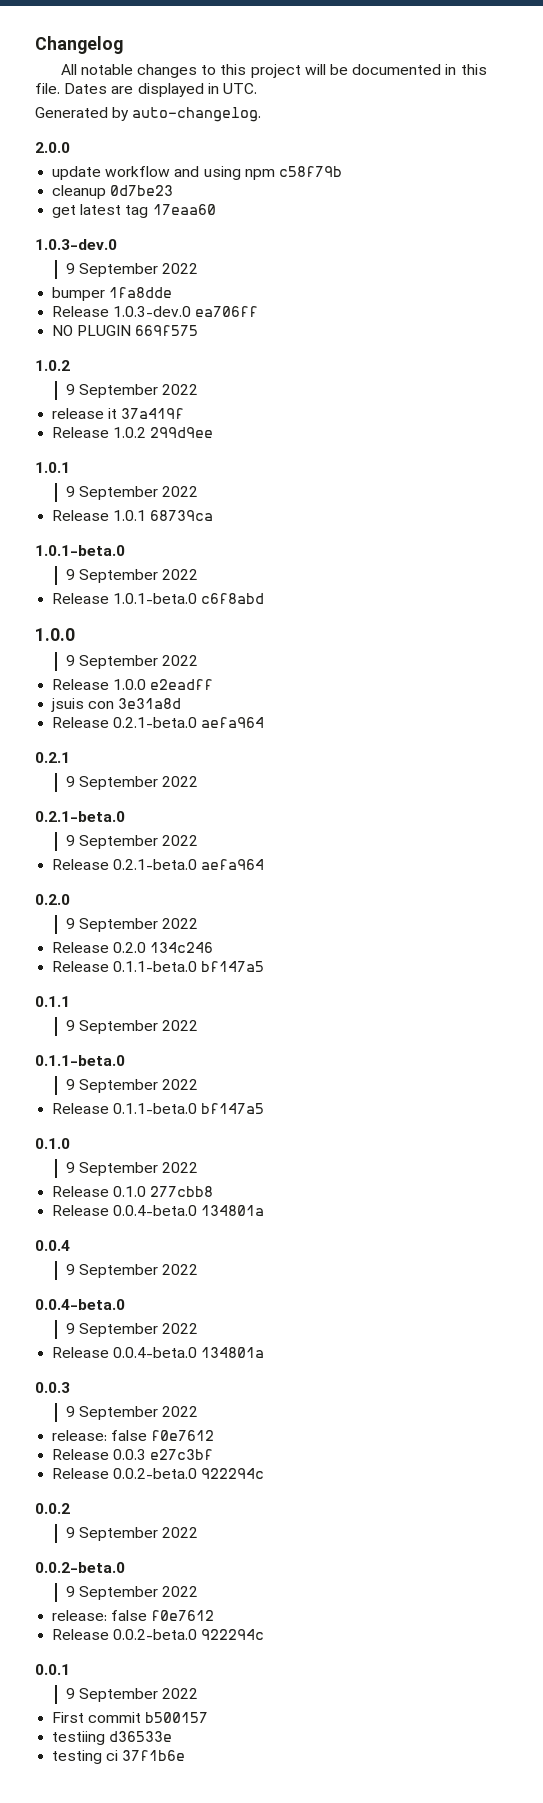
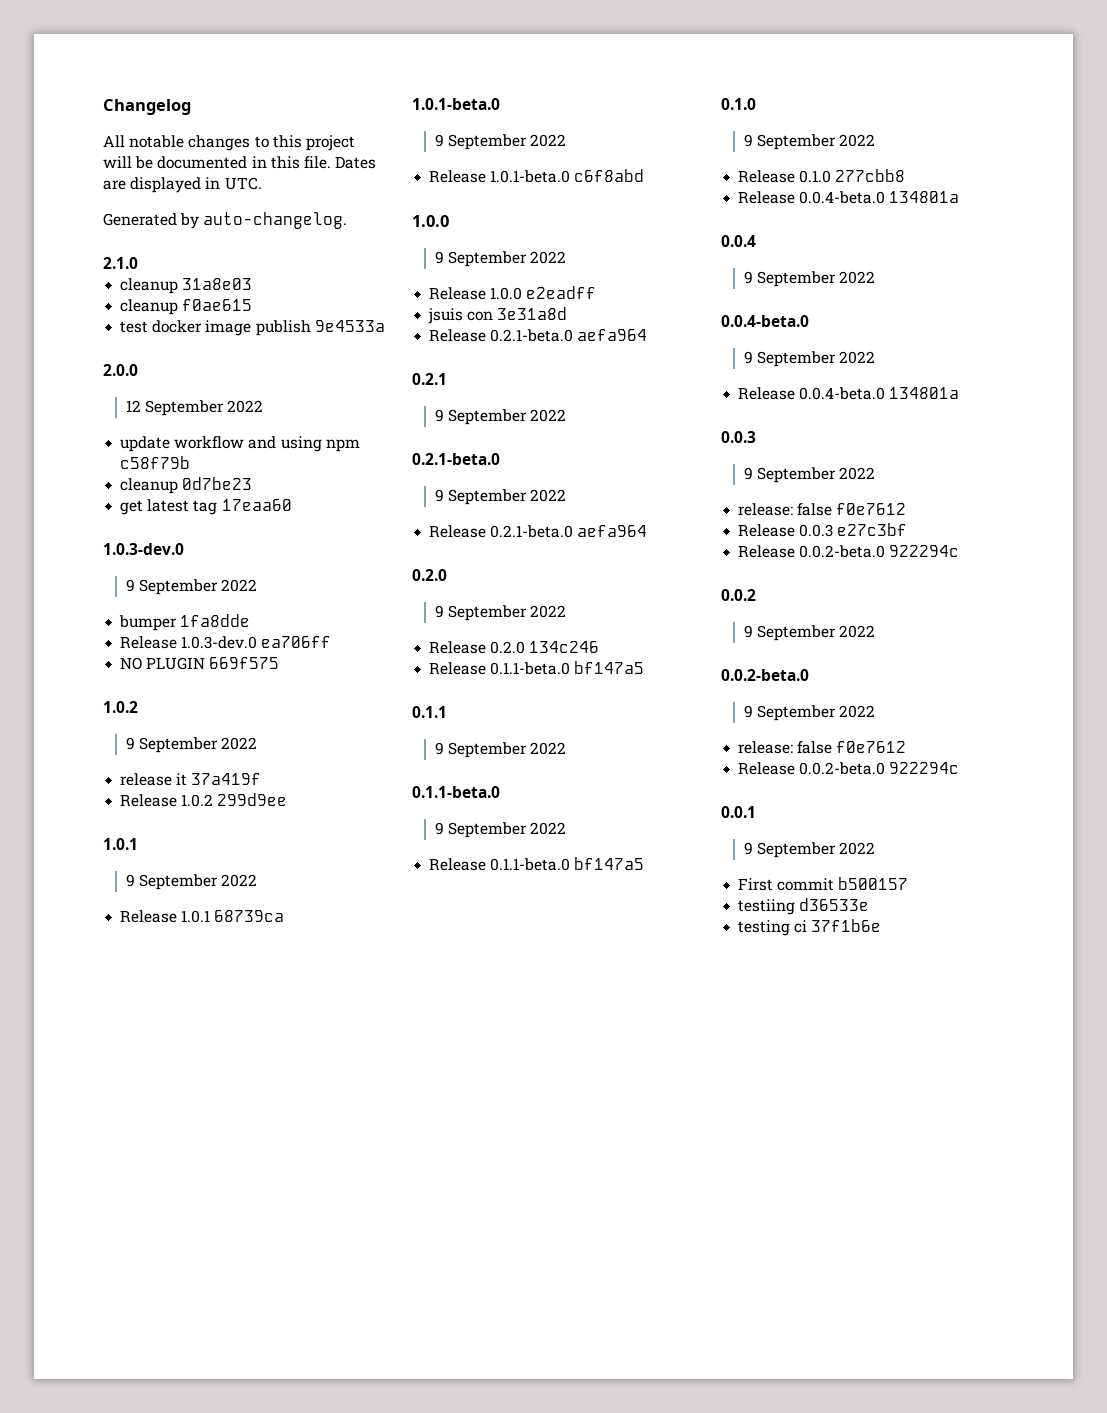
[35,142,70,153] 2.0.0 -> [103,257,138,269] [120,278,253,294] [120,299,253,315] [120,320,385,336] [103,364,138,376] [125,400,264,416] 2.1.0 // cleanup 31a8e03 // cleanup f0ae615 // test docker image publish 9e4533a // 2.0.0 // 12 September 2022

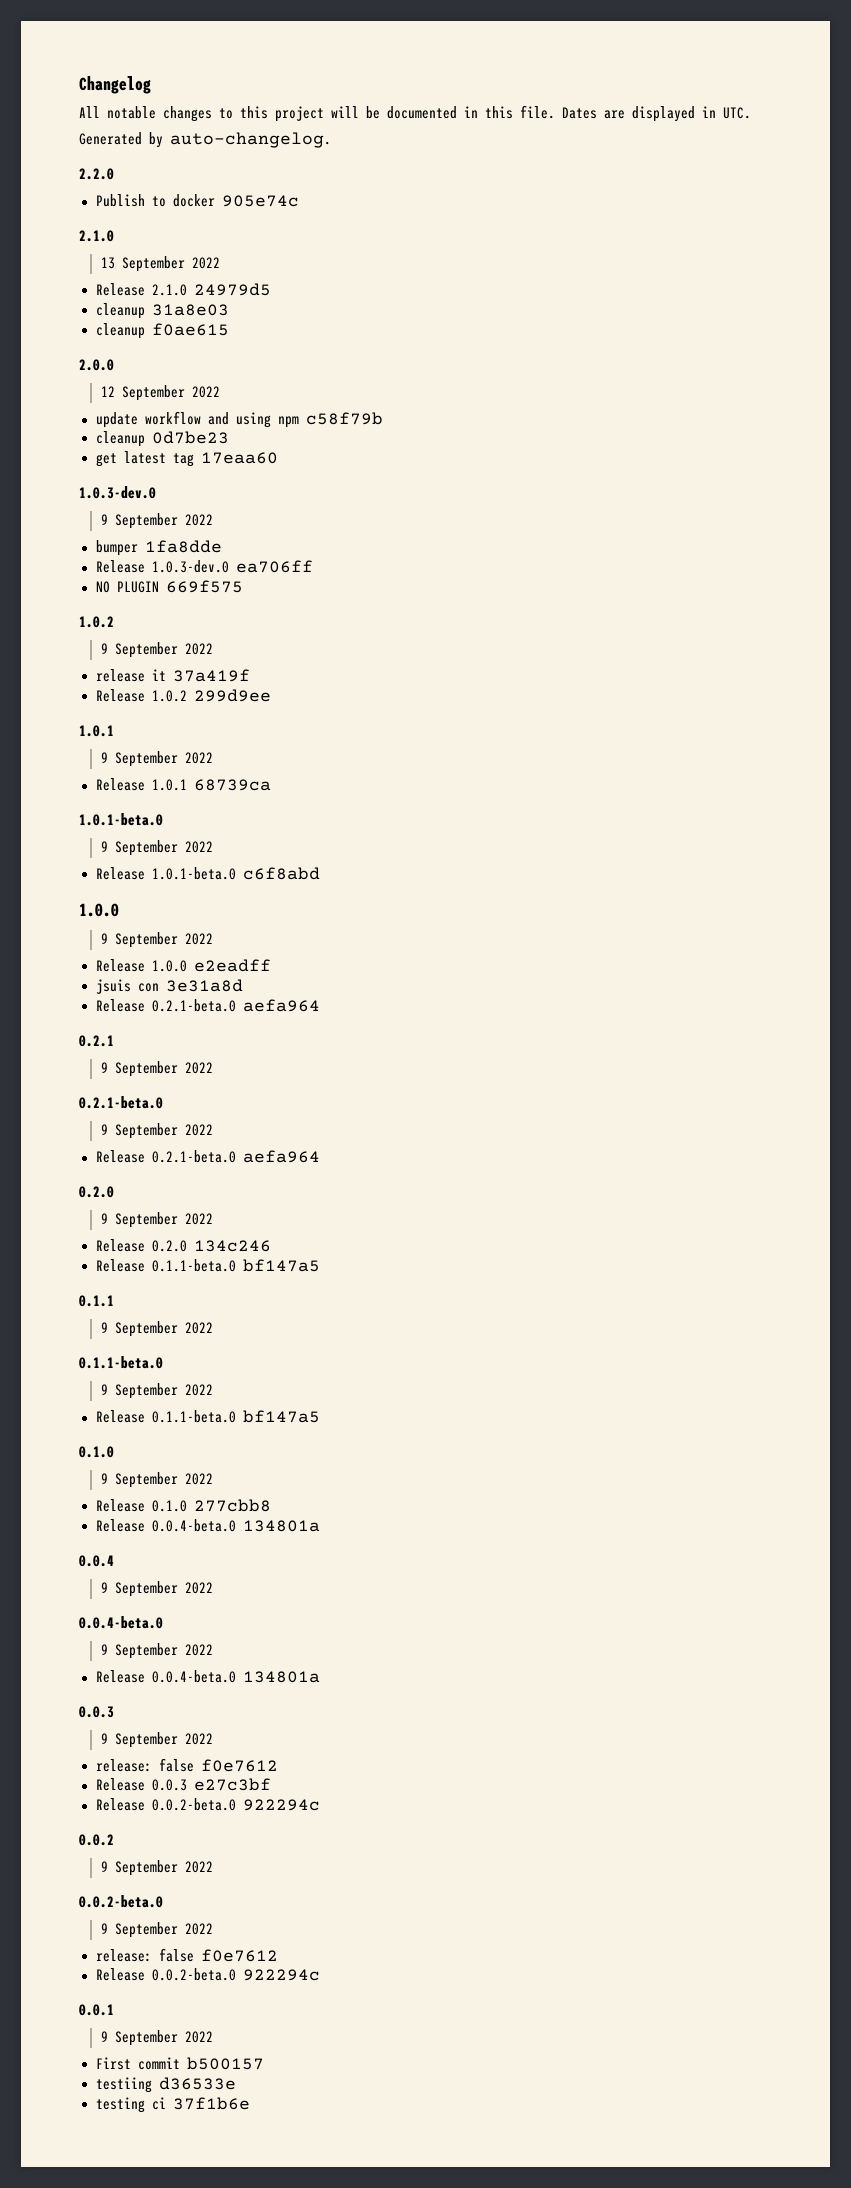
[103,257,138,269] 2.1.0 -> [79,168,114,180] [95,194,299,207] [79,230,114,242] [100,256,220,272] [95,283,271,296] 2.2.0 // Publish to docker 905e74c // 2.1.0 // 13 September 2022 // Release 2.1.0 24979d5
[120,320,385,336] // test docker image publish 9e4533a -> (229, 329) none

